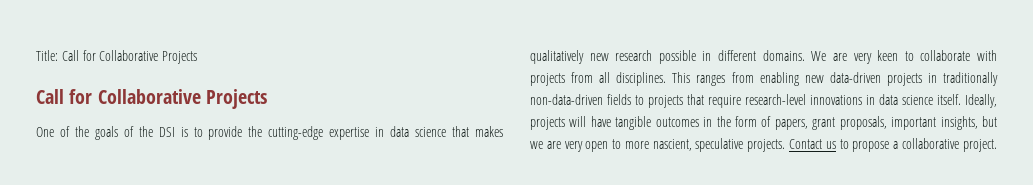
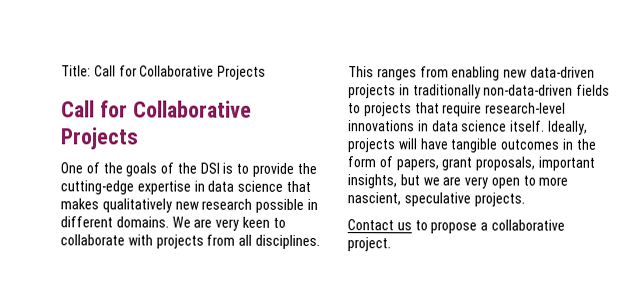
(786, 145) none -> (525, 199) //

